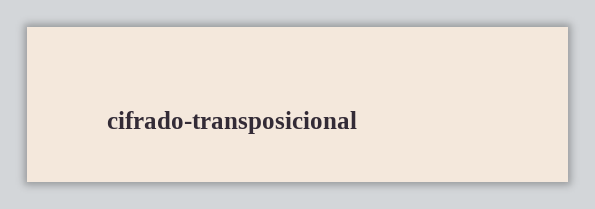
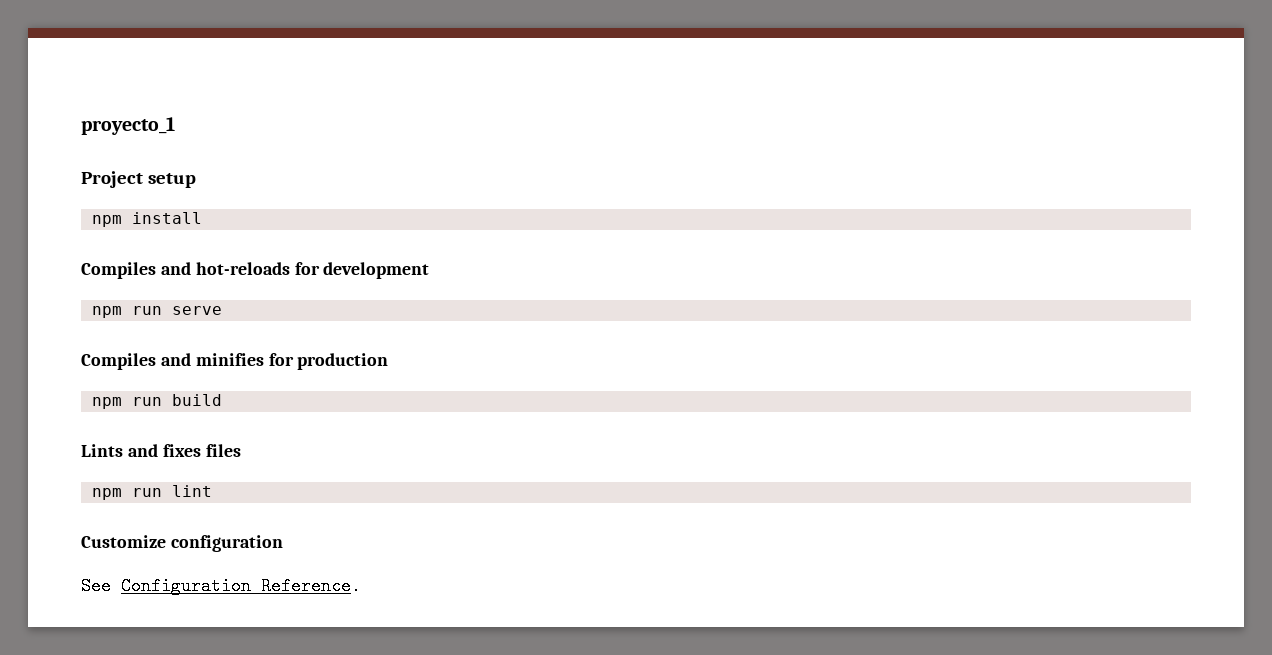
[107,111,357,134] cifrado-transposicional -> [81,117,175,135] [81,171,197,188] [92,212,203,227] [81,262,430,279] [92,306,223,318] [81,353,389,370] [92,394,223,409] [81,444,241,457] [92,485,213,500] [81,535,283,552] [81,577,361,595] proyecto_1 // Project setup // npm install // Compiles and hot-reloads for development // npm run serve // Compiles and minifies for production // npm run build // Lints and fixes files // npm run lint // Customize configuration // See Configuration Reference.

